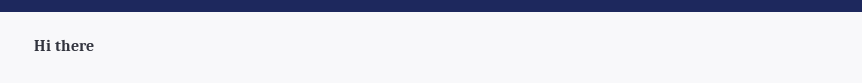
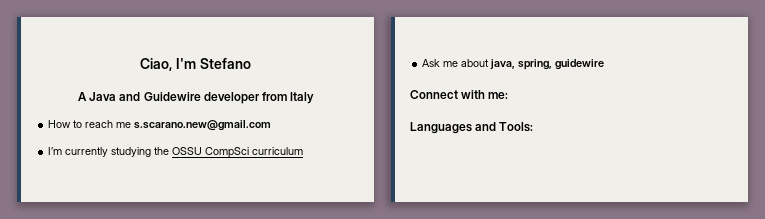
[34,39,95,51] Hi there -> [140,58,251,71] [77,92,315,104] [48,120,272,131] [48,147,304,158] [422,59,605,70] [410,90,509,99] [410,122,534,134] Ciao, I'm Stefano // A Java and Guidewire developer from Italy // How to reach me s.scarano.new@gmail.com // I’m currently studying the OSSU CompSci curriculum // Ask me about java, spring, guidewire // Connect with me: // Languages and Tools:

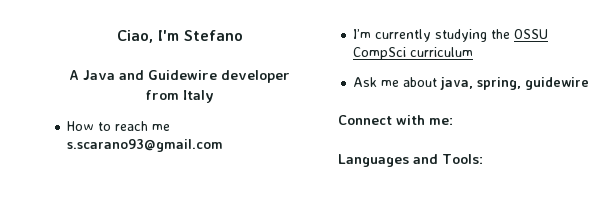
[134,120,272,131] s.scarano.new@gmail.com -> [67,139,224,152] s.scarano93@gmail.com

